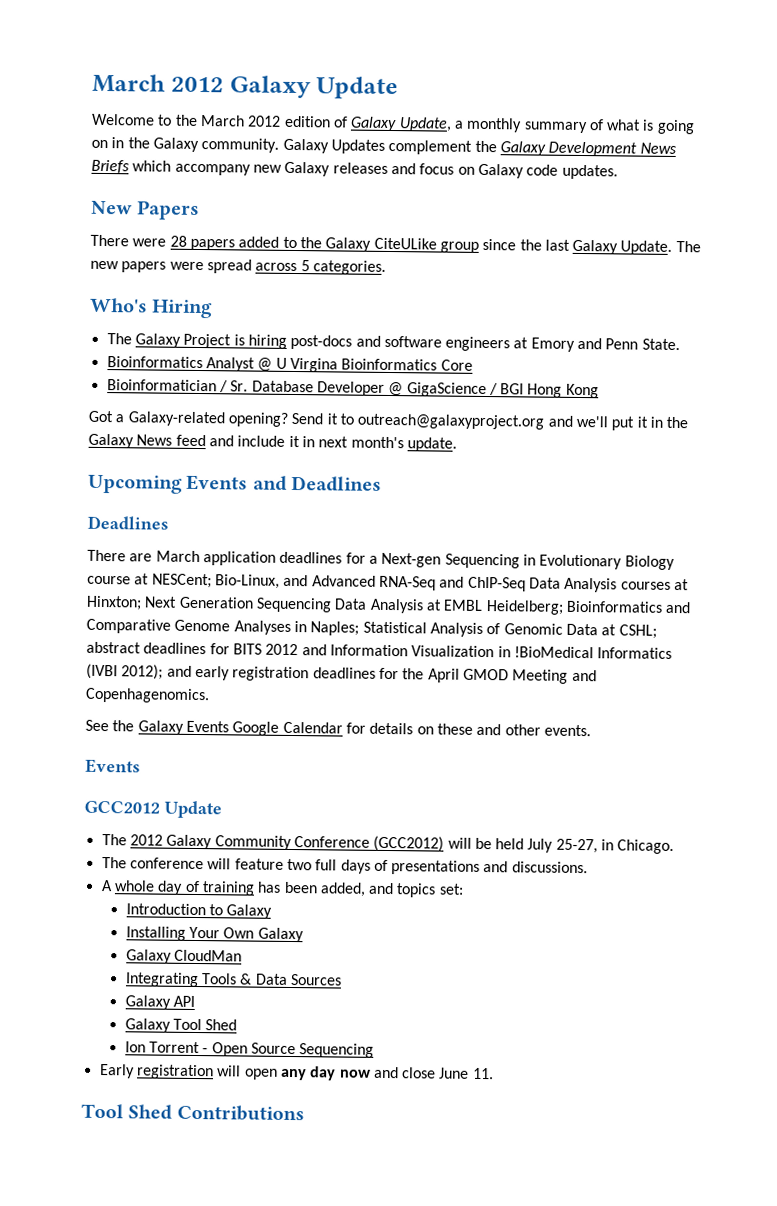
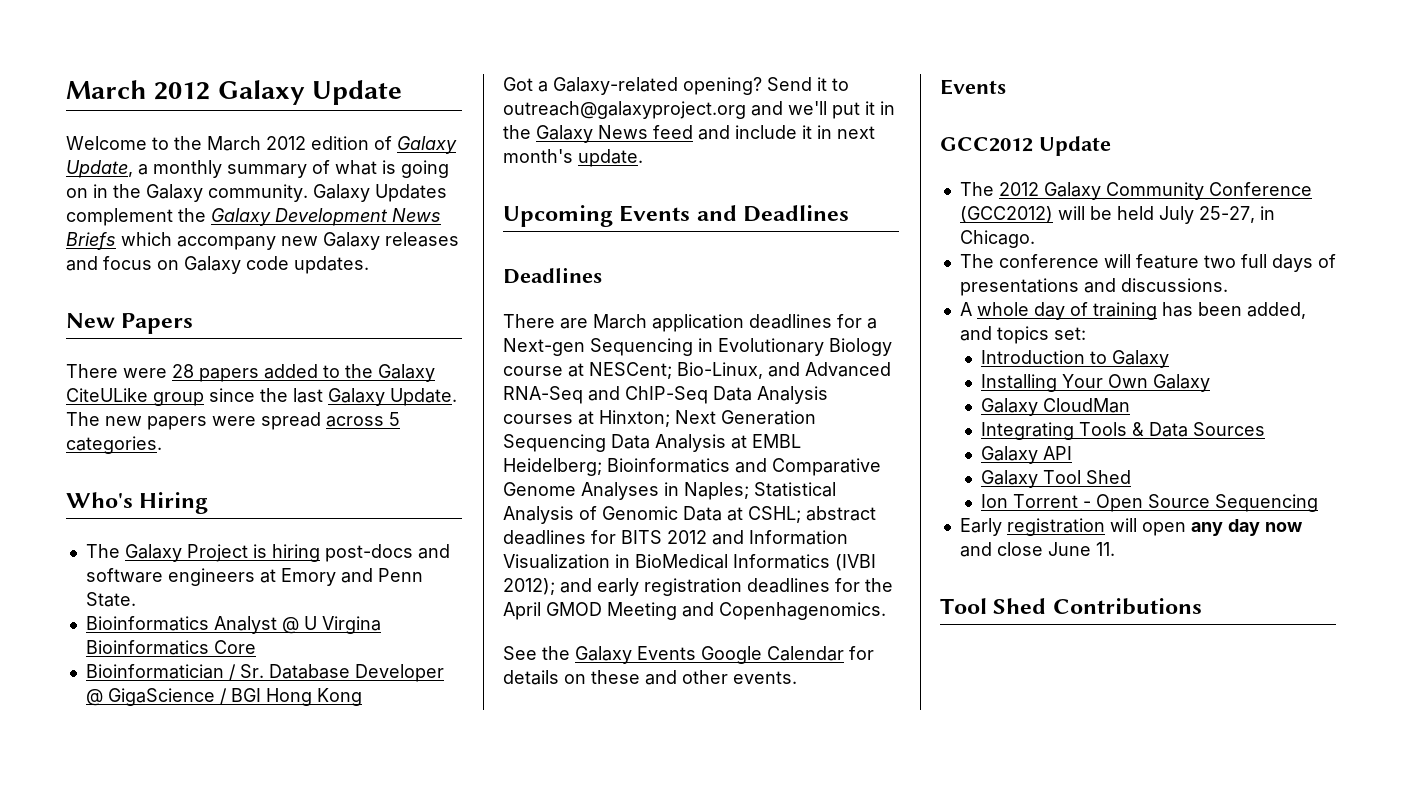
[513,646,594,659] !BioMedical -> [635,554,728,569] BioMedical

